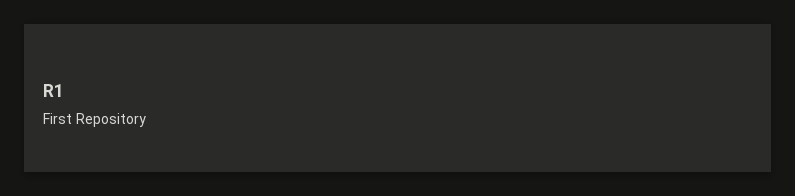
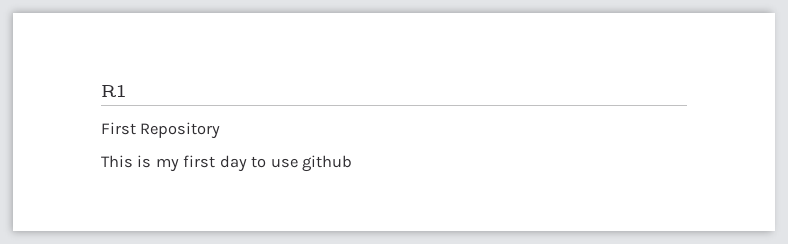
(146, 120) none -> [101,155,353,172] // This is my first day to use github

